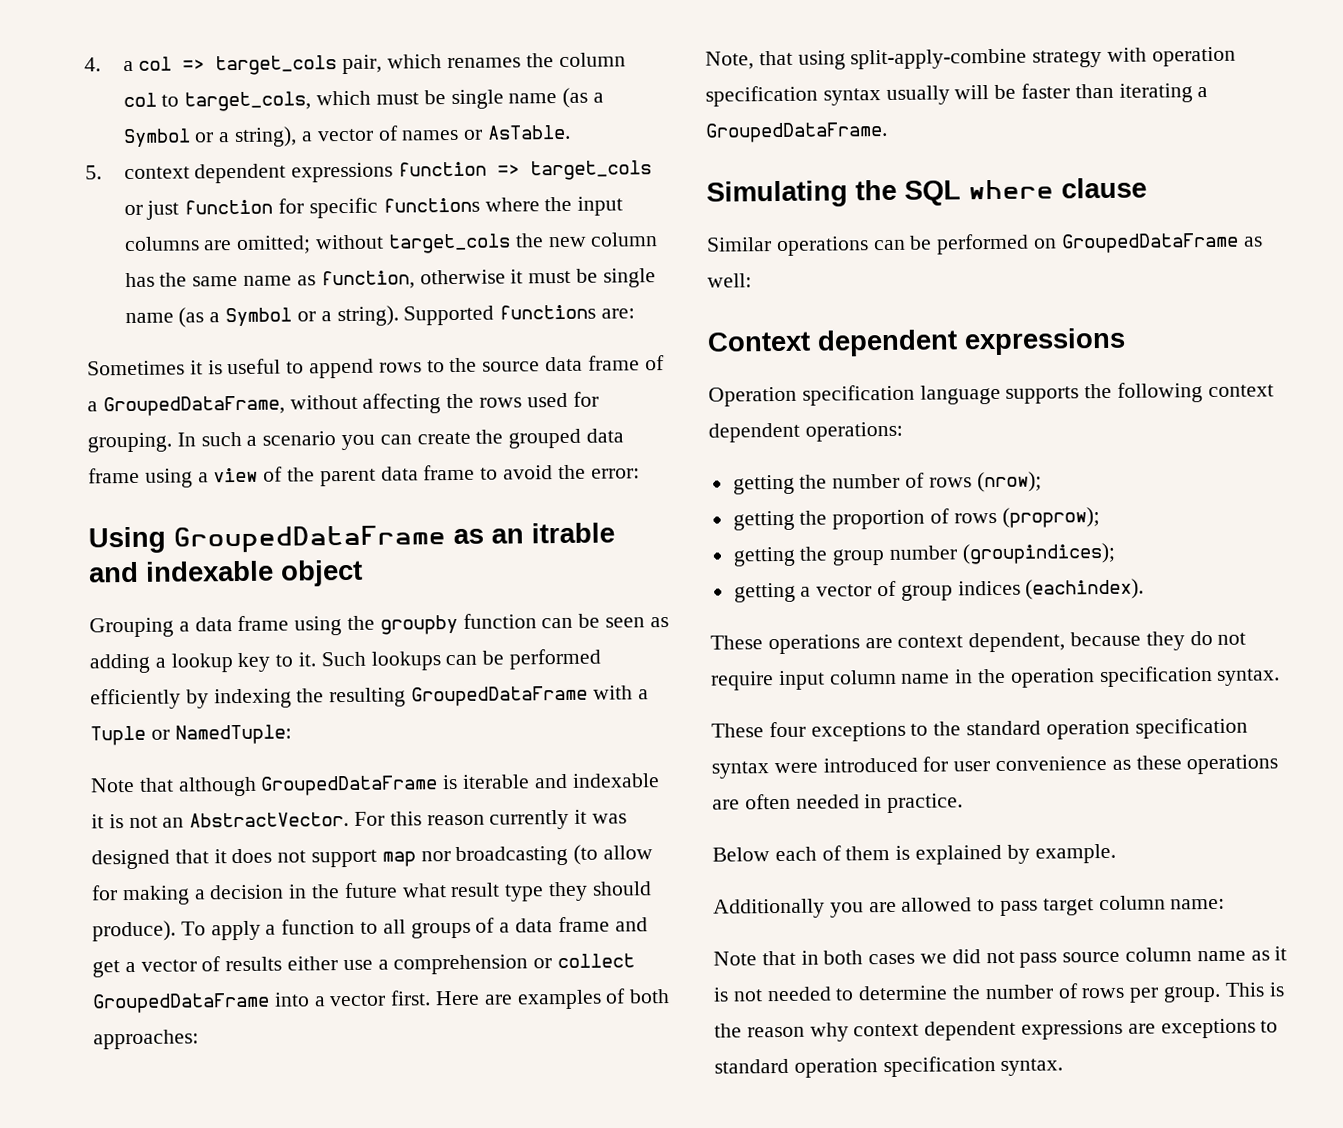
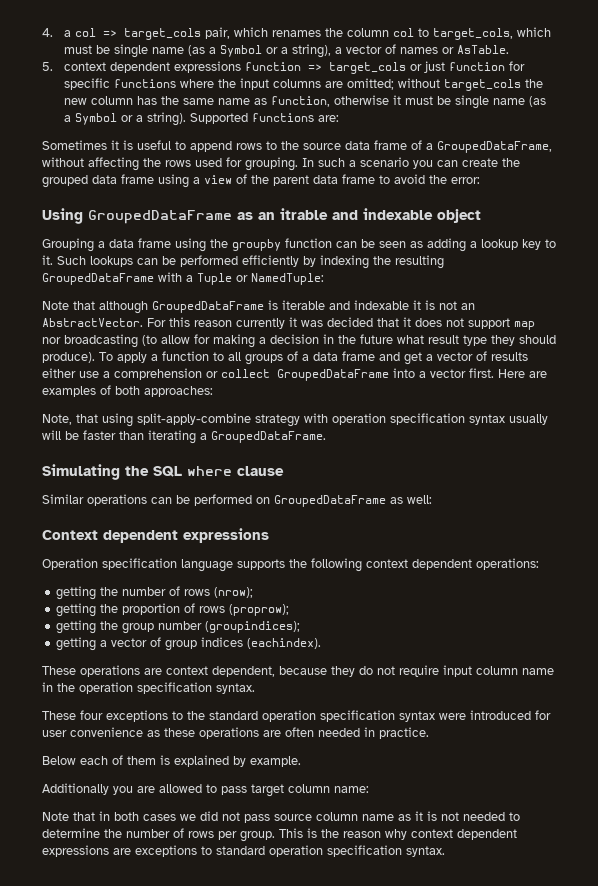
[91,849,170,870] designed -> [327,317,373,327] decided

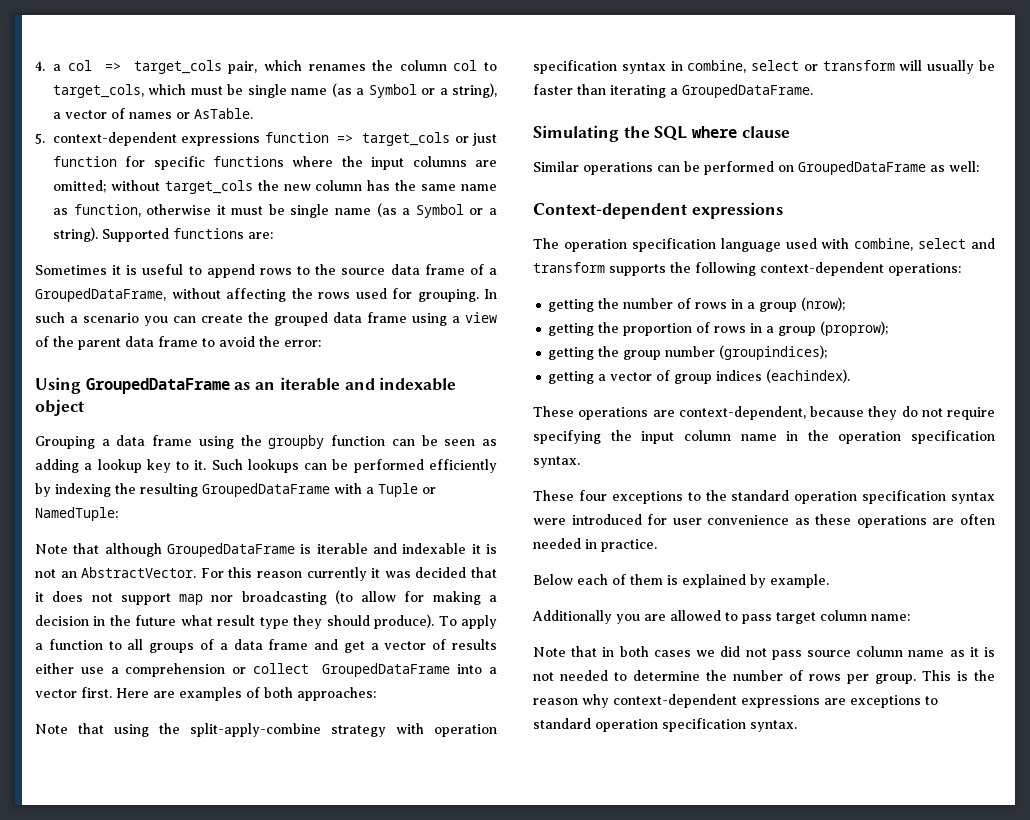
[63,62,170,73] context dependent -> [52,132,177,146] context-dependent
[280,208,328,220] itrable -> [279,377,340,391] iterable
[42,414,72,425] Note, -> [35,724,68,734] Note
(133, 420) none -> [159,723,180,734] the
[509,414,548,425] [42,430,61,440] usually will -> [670,60,975,74] in combine, select or transform will usually
[42,530,178,543] Context dependent -> [533,203,687,219] Context-dependent
[42,558,233,572] Operation specification language -> [533,238,995,252] [533,262,605,273] The operation specification language used with combine, select and transform
[366,559,472,570] context dependent -> [760,262,884,276] context-dependent
(211, 592) none -> [731,299,798,312] in a group
(226, 609) none -> [750,323,817,336] in a group
[166,666,275,677] context dependent, -> [678,406,806,420] context-dependent,
(439, 671) none -> [533,430,632,444] specifying the
[411,829,517,840] context dependent -> [613,694,737,708] context-dependent

